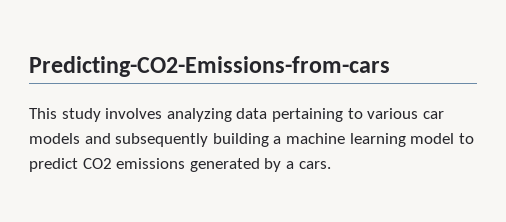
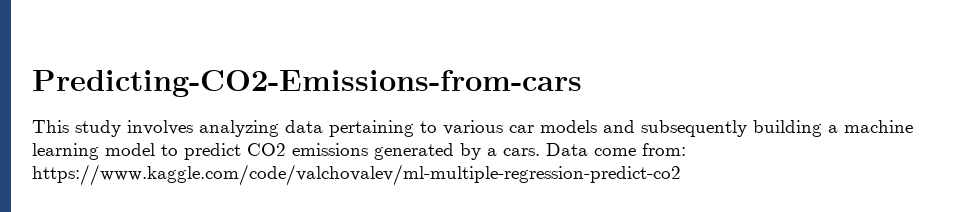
(331, 165) none -> [546,143,686,156] [32,164,681,186] Data come from: https://www.kaggle.com/code/valchovalev/ml-multiple-regression-predict-co2

